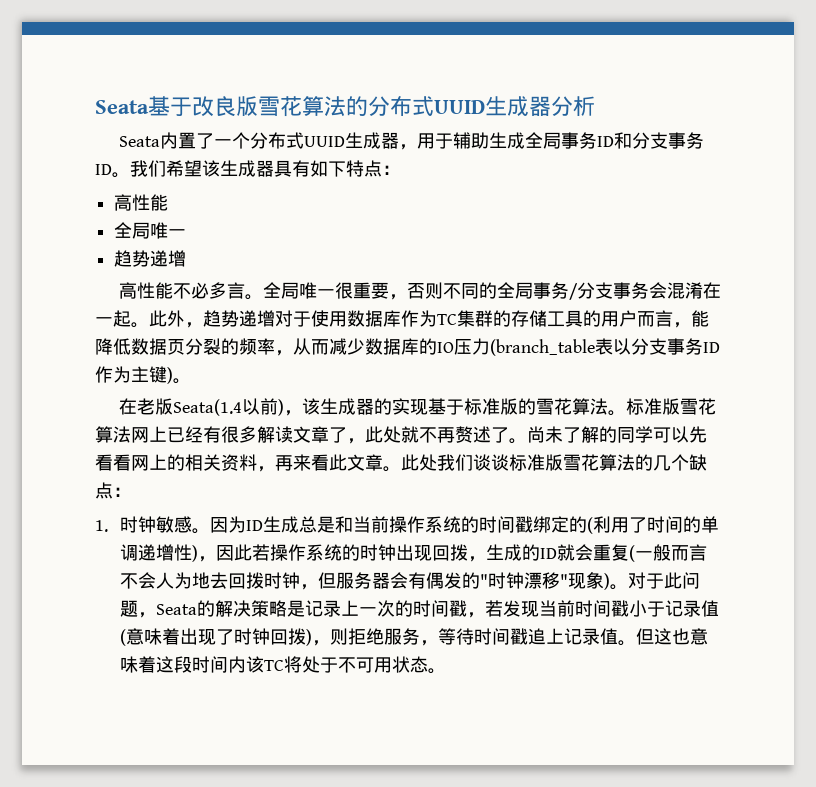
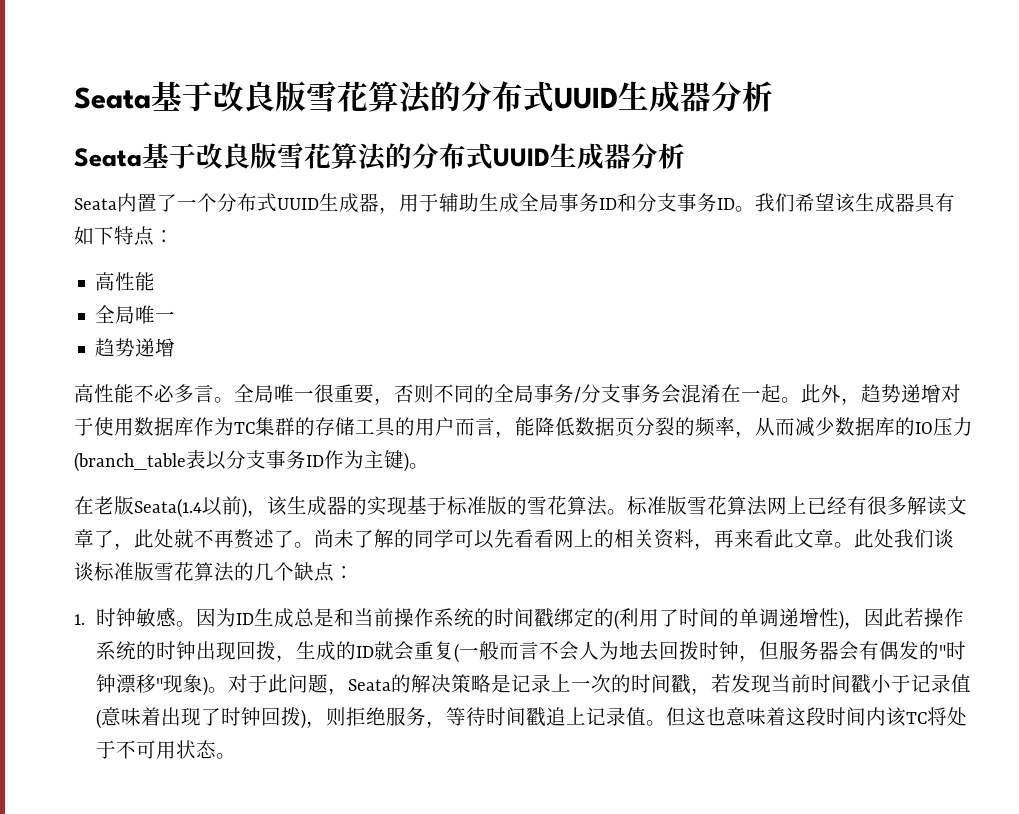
(595, 106) none -> [74,143,685,171] // Seata基于改良版雪花算法的分布式UUID生成器分析

